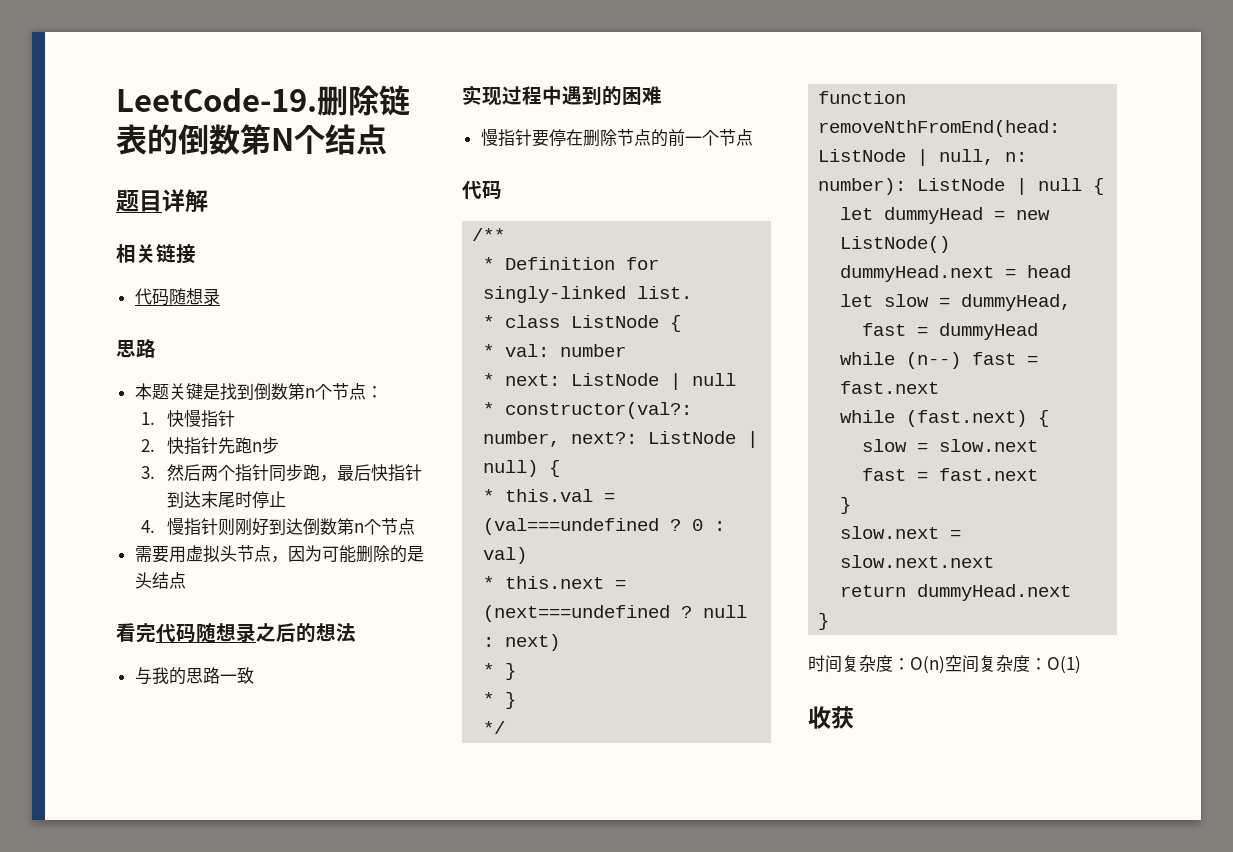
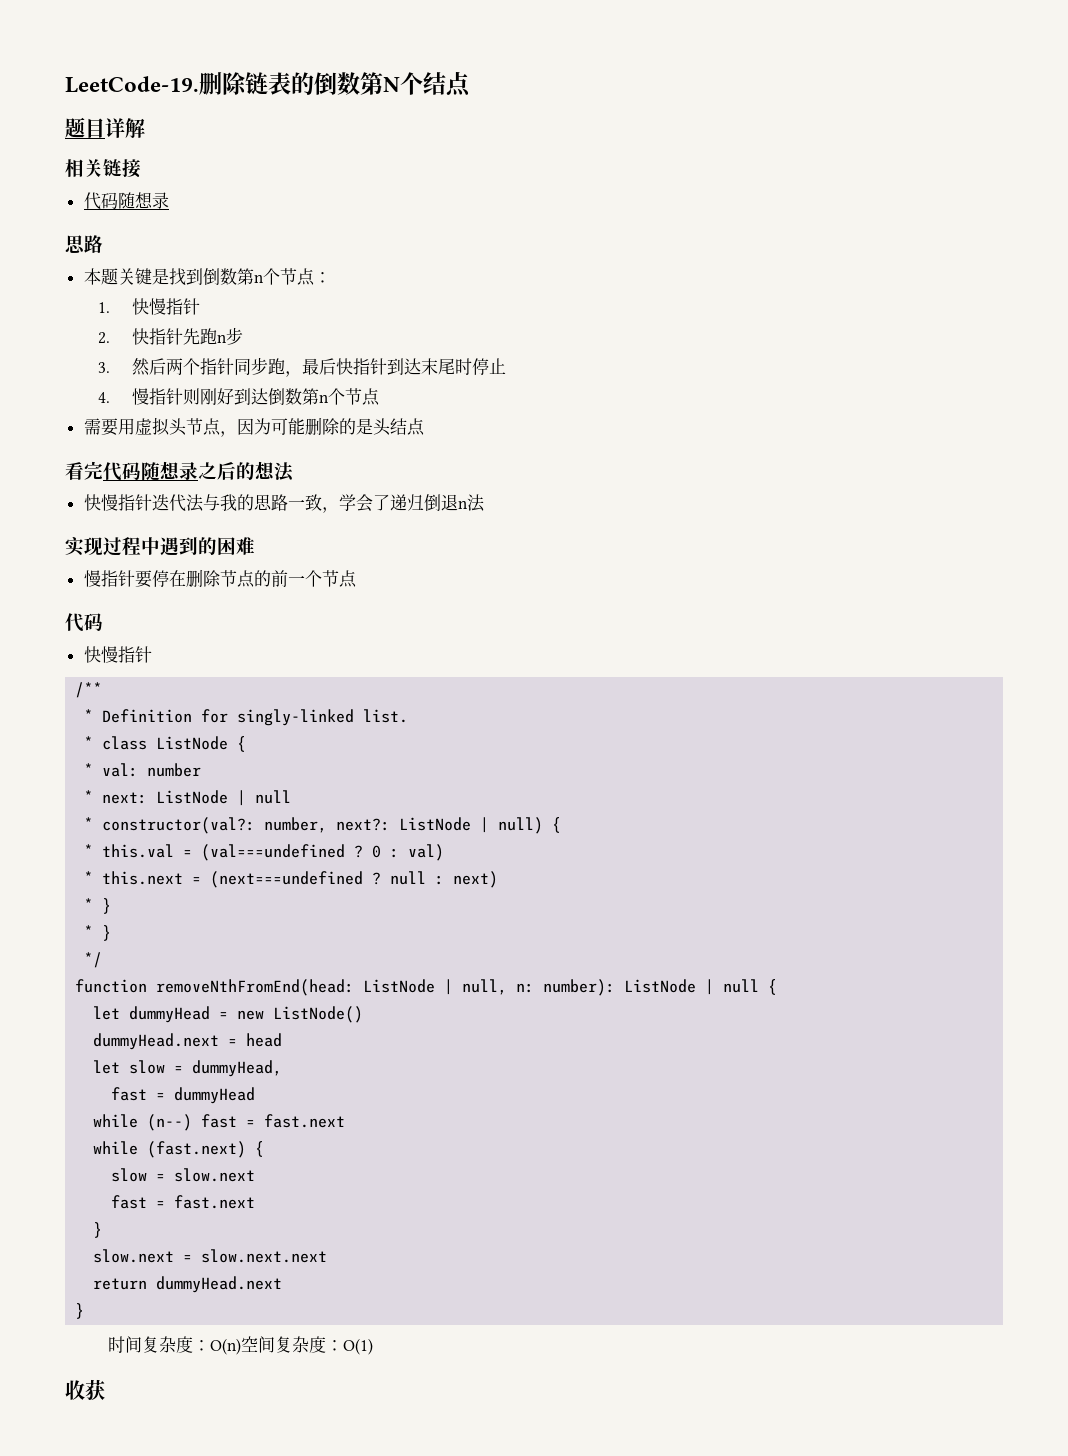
(356, 632) none -> [83,494,204,512] 快慢指针迭代法
(254, 675) none -> [321,494,485,513] ，学会了递归倒退n法
(502, 190) none -> [83,646,152,663] // 快慢指针

